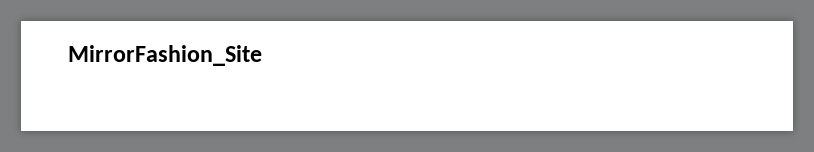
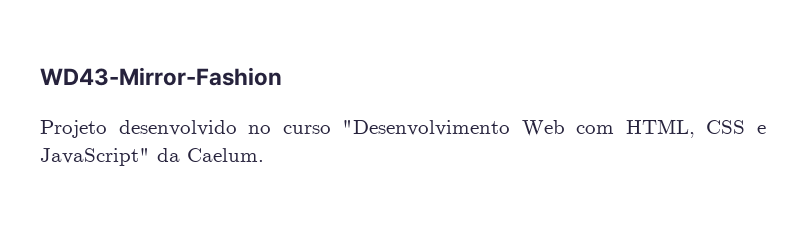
[68,45,262,66] MirrorFashion_Site -> [40,67,282,86] [40,119,766,138] [40,148,264,166] WD43-Mirror-Fashion // Projeto desenvolvido no curso "Desenvolvimento Web com HTML, CSS e JavaScript" da Caelum.

